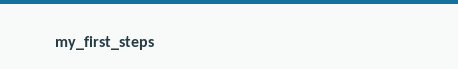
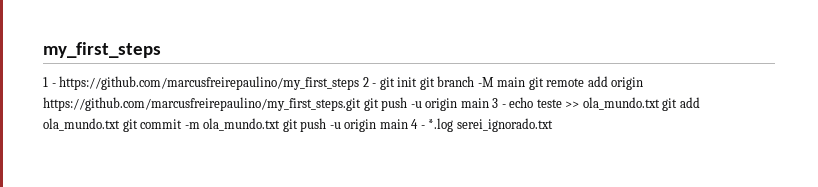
(154, 43) none -> [43,76,644,90] [43,97,700,111] [43,118,553,132] // 1 - https://github.com/marcusfreirepaulino/my_first_steps 2 - git init git branch -M main git remote add origin https://github.com/marcusfreirepaulino/my_first_steps.git git push -u origin main 3 - echo teste >> ola_mundo.txt git add ola_mundo.txt git commit -m ola_mundo.txt git push -u origin main 4 - *.log serei_ignorado.txt

